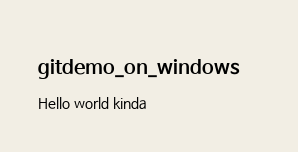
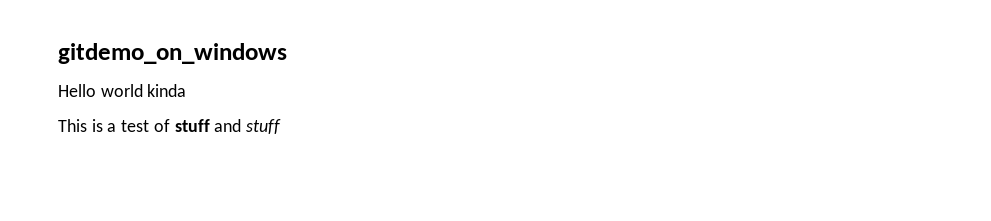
(147, 103) none -> [58,119,282,134] // This is a test of stuff and stuff

